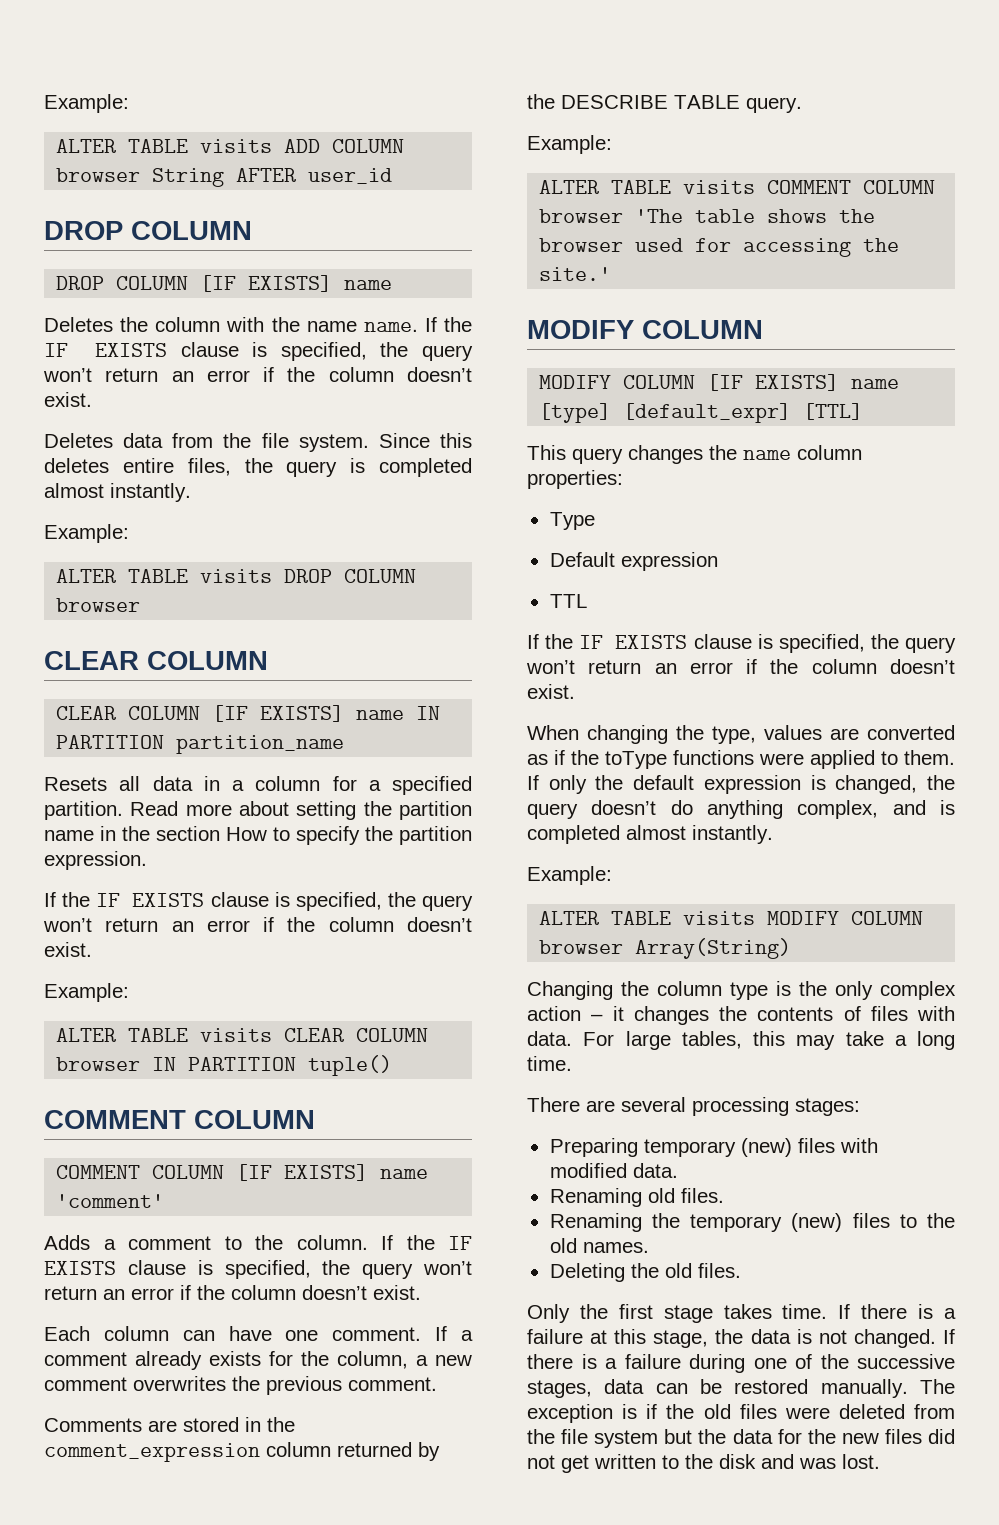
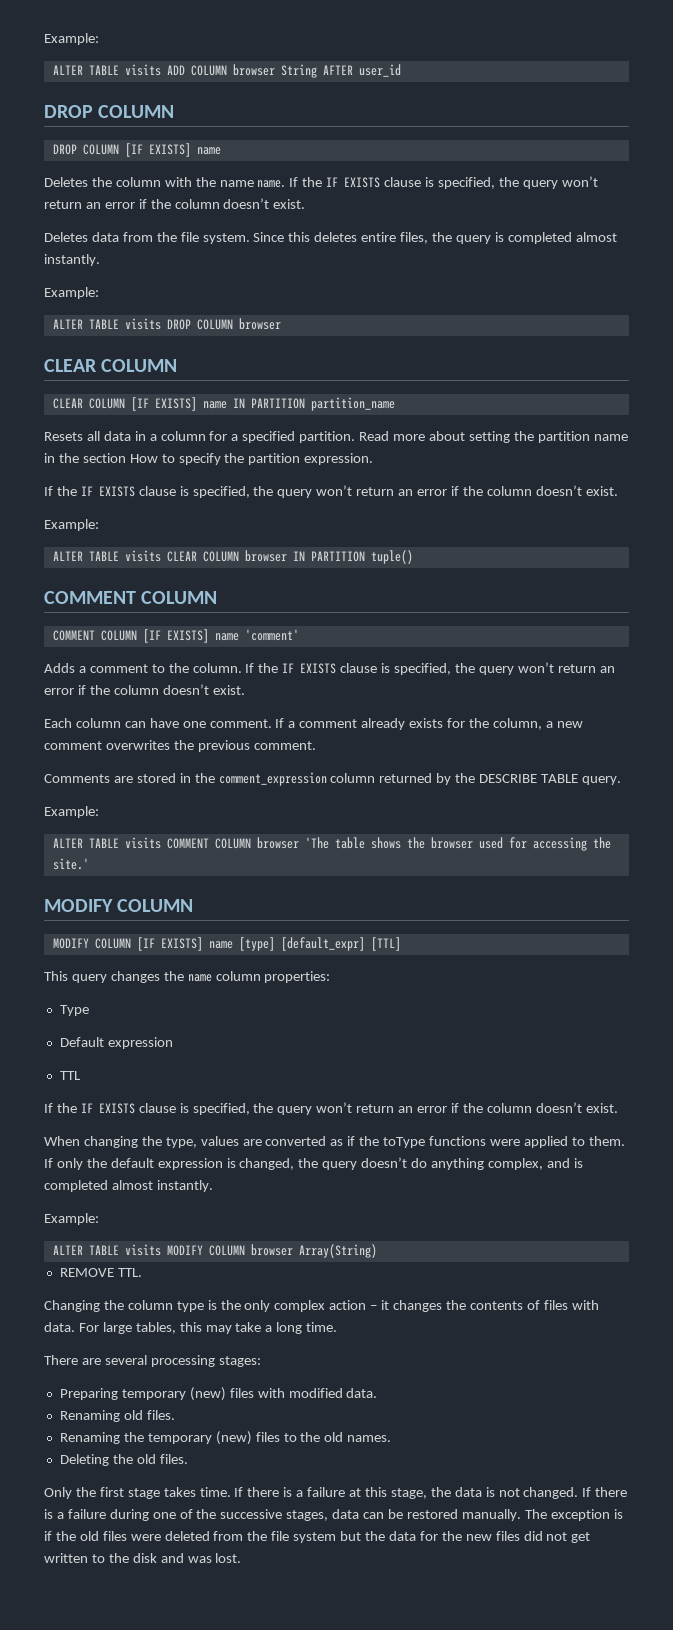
(792, 948) none -> [59,1268,142,1277] // REMOVE TTL.

